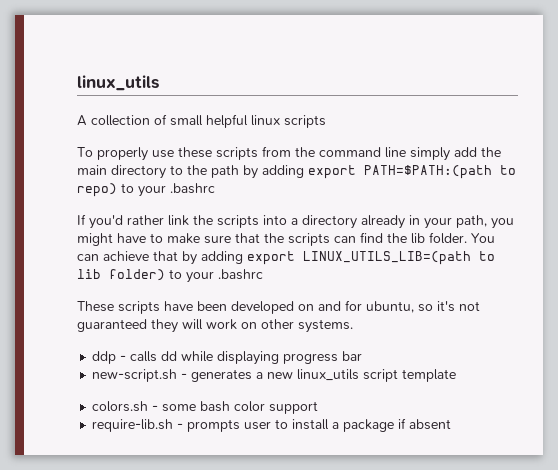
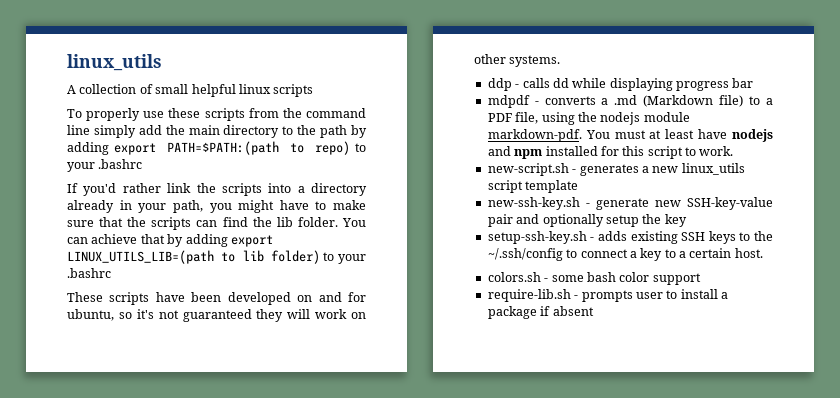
(363, 356) none -> [487,95,773,108] [487,112,690,125] [487,129,773,142] [487,146,734,159] // mdpdf - converts a .md (Markdown file) to a PDF file, using the nodejs module markdown-pdf. You must at least have nodejs and npm installed for this script to work.
(457, 375) none -> [487,197,773,210] [487,214,687,227] [487,231,773,244] [487,248,763,261] // new-ssh-key.sh - generate new SSH-key-value pair and optionally setup the key // setup-ssh-key.sh - adds existing SSH keys to the ~/.ssh/config to connect a key to a certain host.

